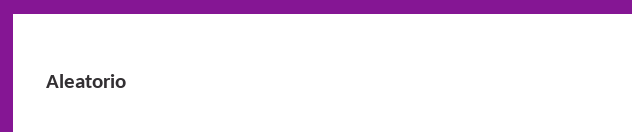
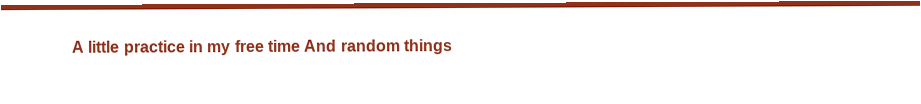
[46,74,126,88] Aleatorio -> [71,39,453,56] A little practice in my free time And random things

